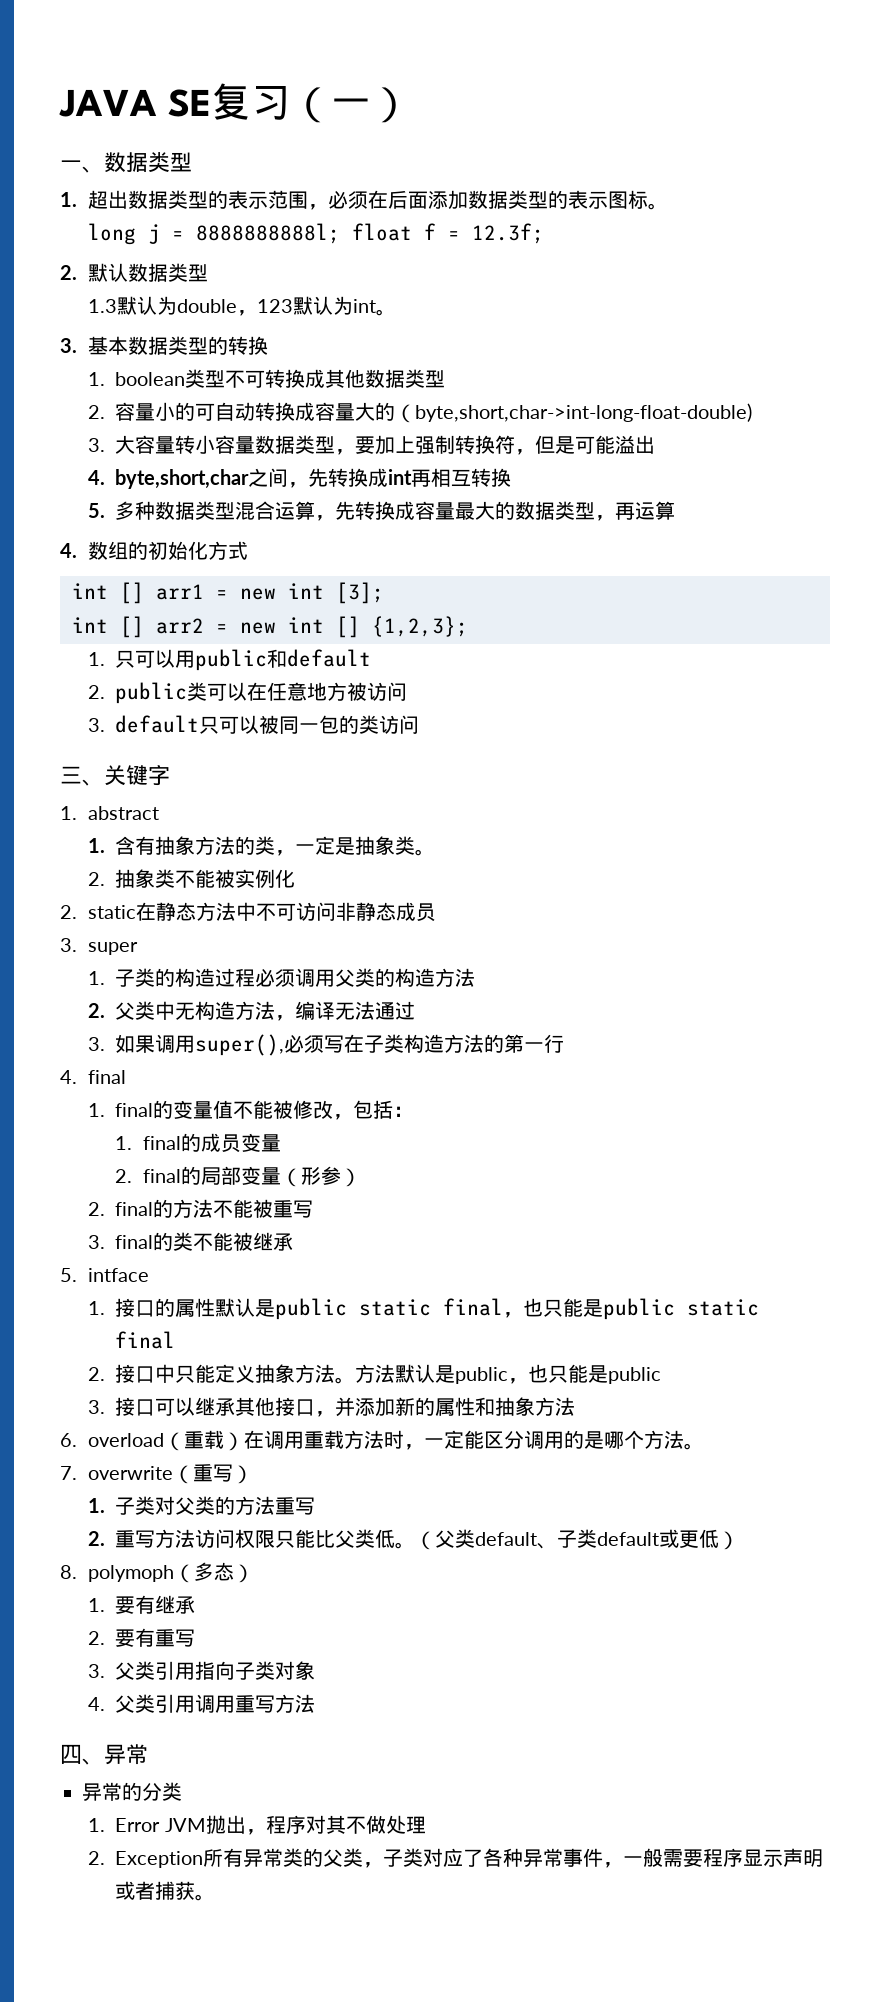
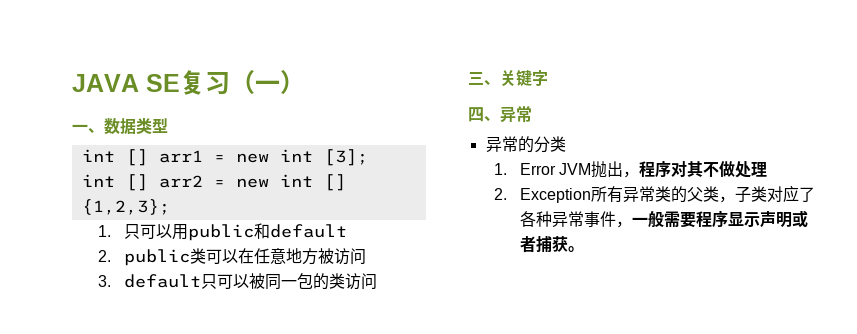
[60,190,668,210] [87,223,544,245] [60,263,208,282] [87,296,396,316] [60,336,268,355] [87,369,446,388] [87,402,753,423] [87,435,656,455] [87,468,512,489] [87,501,676,521] [60,541,248,560] // 1.超出数据类型的表示范围，必须在后面添加数据类型的表示图标。 // long j = 8888888888l; float f = 12.3f; // 2.默认数据类型 // 1.3默认为double，123默认为int。 // 3.基本数据类型的转换 // 1. boolean类型不可转换成其他数据类型 // 2.容量小的可自动转换成容量大的（byte,short,char->int-long-float-double) // 3.大容量转小容量数据类型，要加上强制转换符，但是可能溢出 // 4. byte,short,char之间，先转换成int再相互转换 // 5.多种数据类型混合运算，先转换成容量最大的数据类型，再运算 // 4.数组的初始化方式 -> (168, 125) none
[60,806,159,820] [87,836,436,856] [87,869,296,888] [60,902,436,922] [60,938,138,955] [87,968,476,987] [87,1001,416,1021] [87,1034,565,1056] [60,1070,126,1084] [87,1100,414,1120] [115,1133,281,1153] [115,1166,361,1187] [87,1199,314,1218] [87,1232,294,1251] [60,1268,149,1282] [87,1298,760,1320] [115,1331,176,1349] [87,1364,662,1384] [87,1397,576,1417] [60,1430,704,1451] [60,1464,253,1484] [87,1496,316,1515] [87,1529,740,1550] [60,1562,254,1583] [87,1595,196,1614] [87,1628,196,1647] [87,1661,316,1680] [87,1694,316,1713] // 1. abstract // 1.含有抽象方法的类，一定是抽象类。 // 2.抽象类不能被实例化 // 2. static在静态方法中不可访问非静态成员 // 3. super // 1.子类的构造过程必须调用父类的构造方法 // 2.父类中无构造方法，编译无法通过 // 3.如果调用super(),必须写在子类构造方法的第一行 // 4. final // 1. final的变量值不能被修改，包括： // 1. final的成员变量 // 2. final的局部变量（形参） // 2. final的方法不能被重写 // 3. final的类不能被继承 // 5. intface // 1.接口的属性默认是public static final，也只能是public static final // 2.接口中只能定义抽象方法。方法默认是public，也只能是public // 3.接口可以继承其他接口，并添加新的属性和抽象方法 // 6. overload（重载）在调用重载方法时，一定能区分调用的是哪个方法。 // 7. overwrite（重写） // 1.子类对父类的方法重写 // 2.重写方法访问权限只能比父类低。（父类default、子类default或更低） // 8. polymoph（多态） // 1.要有继承 // 2.要有重写 // 3.父类引用指向子类对象 // 4.父类引用调用重写方法 -> (548, 78) none

